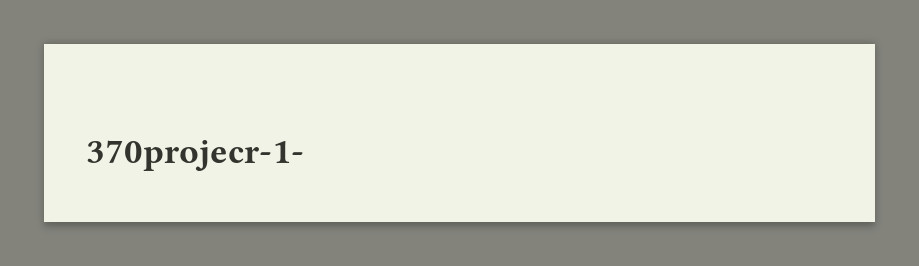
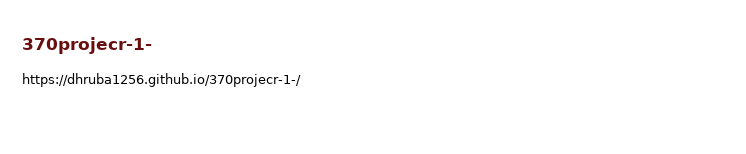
(304, 155) none -> [22,73,301,87] // https://dhruba1256.github.io/370projecr-1-/

